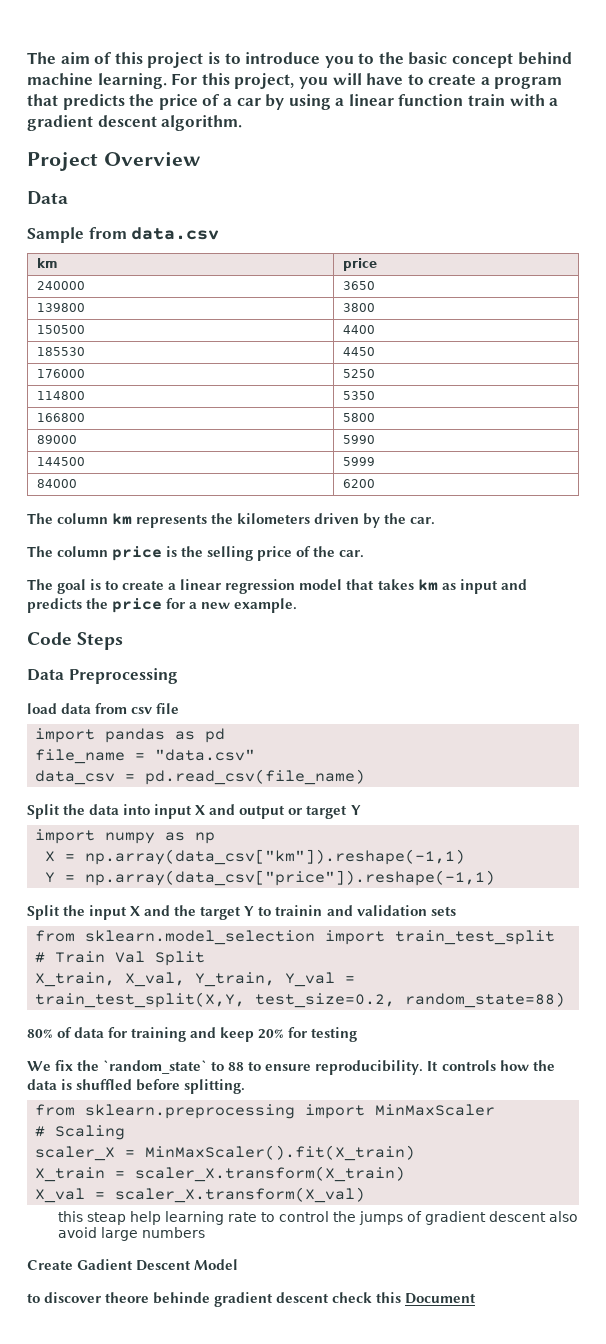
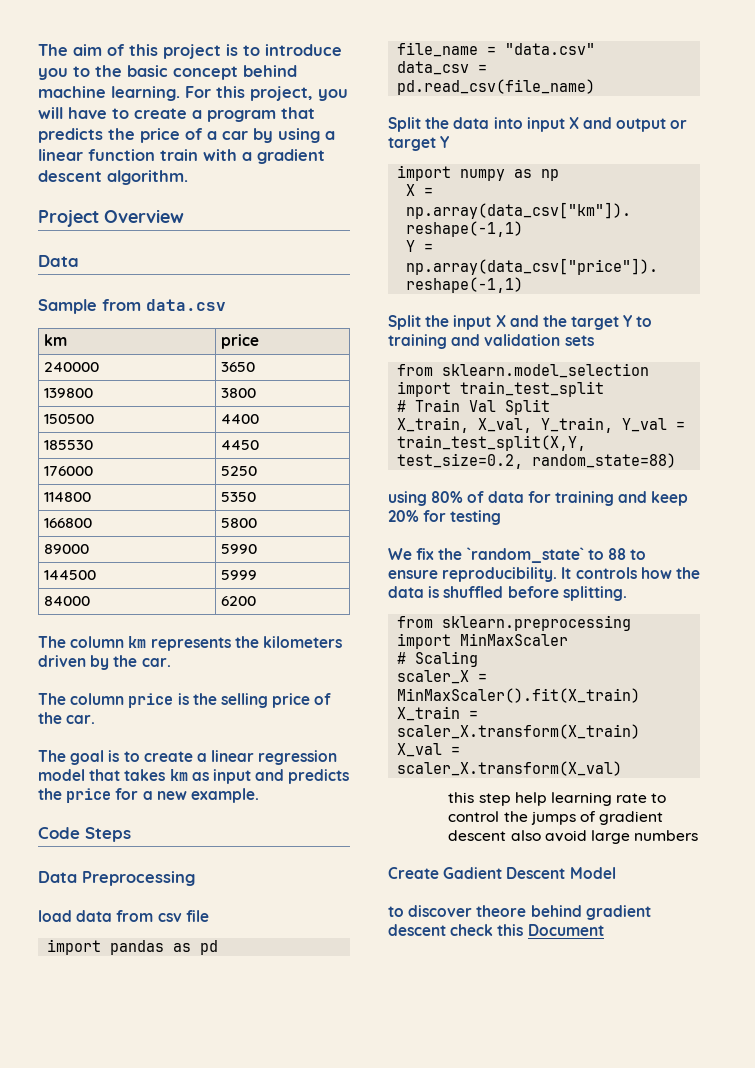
[275,905,323,916] trainin -> [388,334,447,349] training
(566, 1000) none -> [388,491,427,506] using
[87,1212,127,1225] steap -> [478,793,511,806] step
[153,1292,211,1304] behinde -> [530,905,582,917] behind

